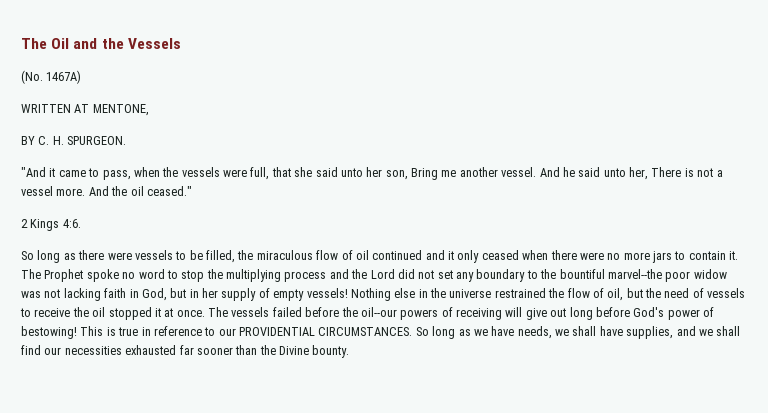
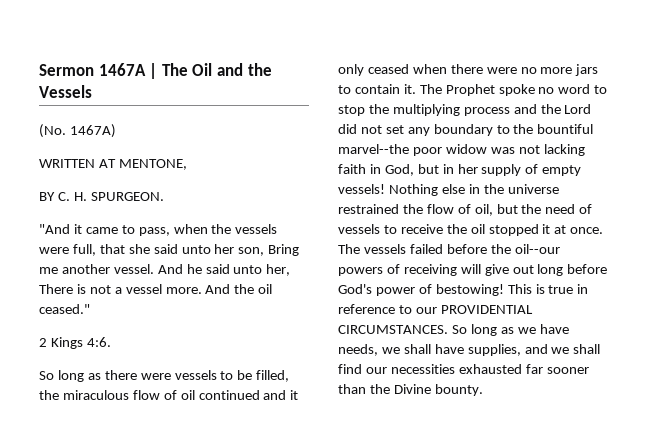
(21, 43) none -> [39,63,158,79] Sermon 1467A |

